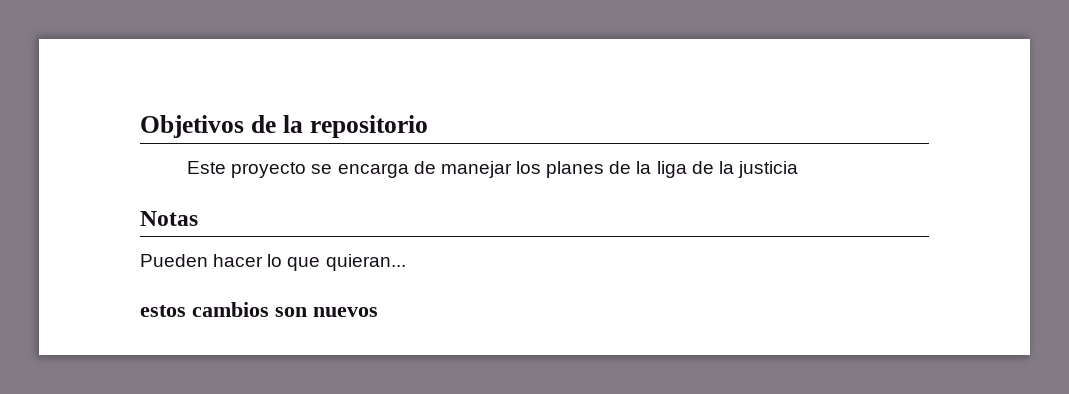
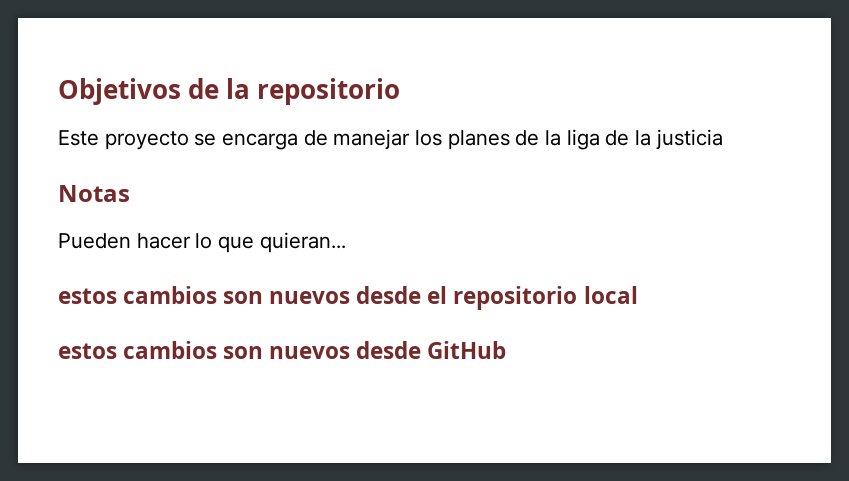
(378, 312) none -> [356,286,638,310] [58,341,507,359] desde el repositorio local // estos cambios son nuevos desde GitHub

